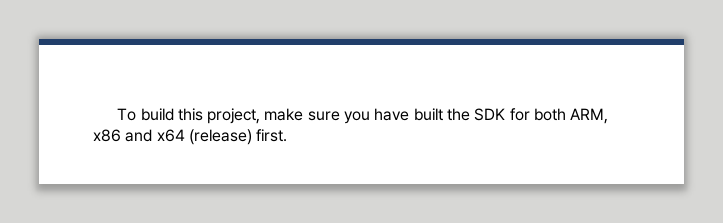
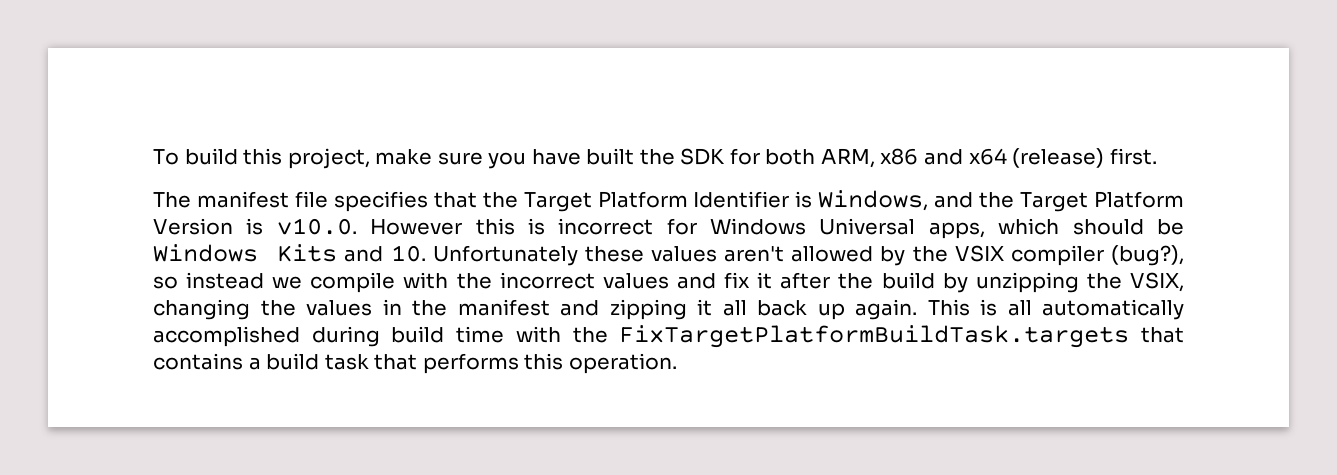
(288, 135) none -> [153,190,1184,212] [153,218,1184,239] [153,244,1184,266] [153,272,1184,293] [153,299,1184,320] [153,325,1184,348] [153,353,677,374] // The manifest file specifies that the Target Platform Identifier is Windows, and the Target Platform Version is v10.0. However this is incorrect for Windows Universal apps, which should be Windows Kits and 10. Unfortunately these values aren't allowed by the VSIX compiler (bug?), so instead we compile with the incorrect values and fix it after the build by unzipping the VSIX, changing the values in the manifest and zipping it all back up again. This is all automatically accomplished during build time with the FixTargetPlatformBuildTask.targets that contains a build task that performs this operation.

